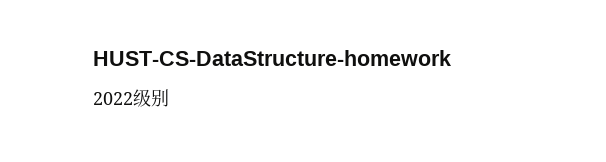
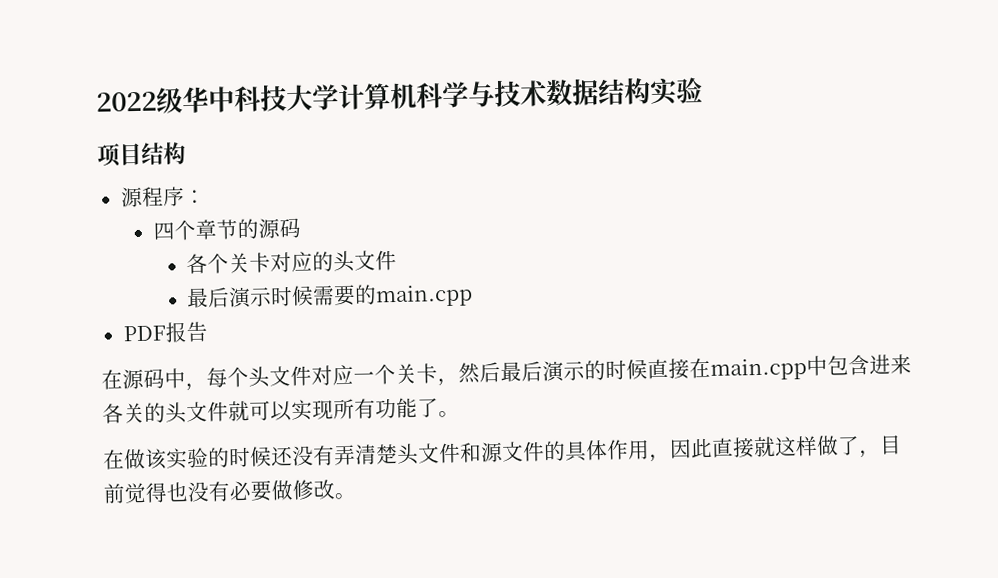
[93,50,451,66] [93,89,169,107] HUST-CS-DataStructure-homework // 2022级别 -> [96,77,703,114] [97,142,186,167] [119,186,206,208] [152,217,301,241] [186,249,398,275] [186,284,474,309] [122,321,208,343] [101,354,912,392] [102,397,460,424] [103,435,902,470] [103,479,357,504] 2022级华中科技大学计算机科学与技术数据结构实验 // 项目结构 // 源程序： // 四个章节的源码 // 各个关卡对应的头文件 // 最后演示时候需要的main.cpp // PDF报告 // 在源码中，每个头文件对应一个关卡，然后最后演示的时候直接在main.cpp中包含进来各关的头文件就可以实现所有功能了。 // 在做该实验的时候还没有弄清楚头文件和源文件的具体作用，因此直接就这样做了，目前觉得也没有必要做修改。

